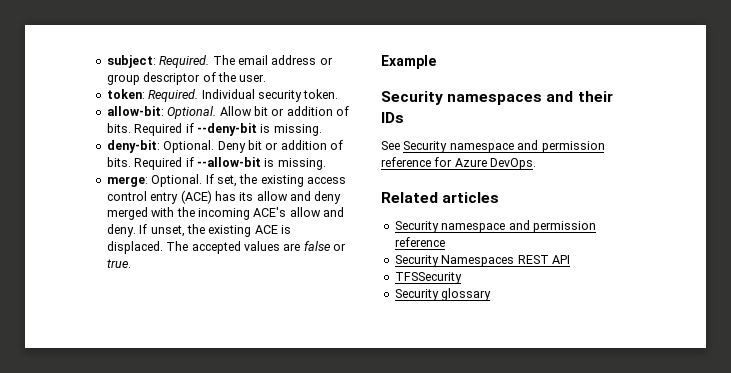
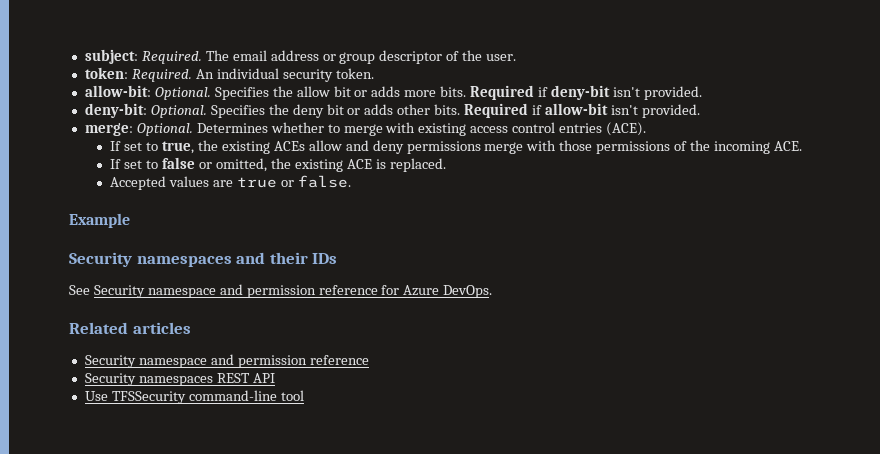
[201,89,255,99] Individual -> [195,68,279,79] An individual
[219,106,349,116] [106,123,322,136] [106,140,343,153] [106,157,326,170] [106,174,346,187] [106,190,342,204] [106,207,344,220] [106,224,291,237] [106,241,346,254] [106,259,131,268] Allow bit or addition of bits. Required if --deny-bit is missing. // deny-bit: Optional. Deny bit or addition of bits. Required if --allow-bit is missing. // merge: Optional. If set, the existing access control entry (ACE) has its allow and deny merged with the incoming ACE's allow and deny. If unset, the existing ACE is displaced. The accepted values are false or true. -> [214,85,702,100] [84,103,700,118] [84,122,647,136] [110,140,802,154] [110,157,446,172] [110,175,351,190] Specifies the allow bit or adds more bits. Required if deny-bit isn't provided. // deny-bit: Optional. Specifies the deny bit or adds other bits. Required if allow-bit isn't provided. // merge: Optional. Determines whether to merge with existing access control entries (ACE). // If set to true, the existing ACEs allow and deny permissions merge with those permissions of the incoming ACE. // If set to false or omitted, the existing ACE is replaced. // Accepted values are true or false.
[441,255,515,267] Namespaces -> [138,376,213,386] namespaces
(570, 259) none -> [84,391,108,401] Use
[394,288,492,301] // Security glossary -> [188,390,304,401] command-line tool

